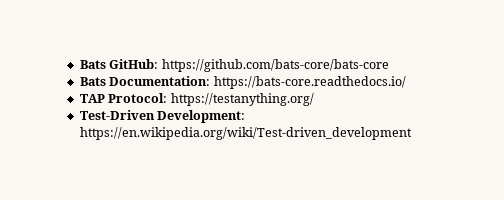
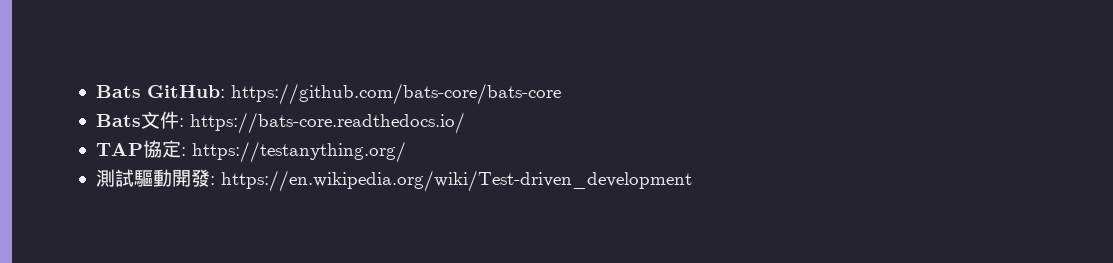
[109,76,211,86] Documentation: -> [140,111,184,129] 文件:
[108,93,168,103] Protocol: -> [142,140,186,158] 協定:
[79,110,246,123] Test-Driven Development: -> [95,169,215,187] 測試驅動開發:

